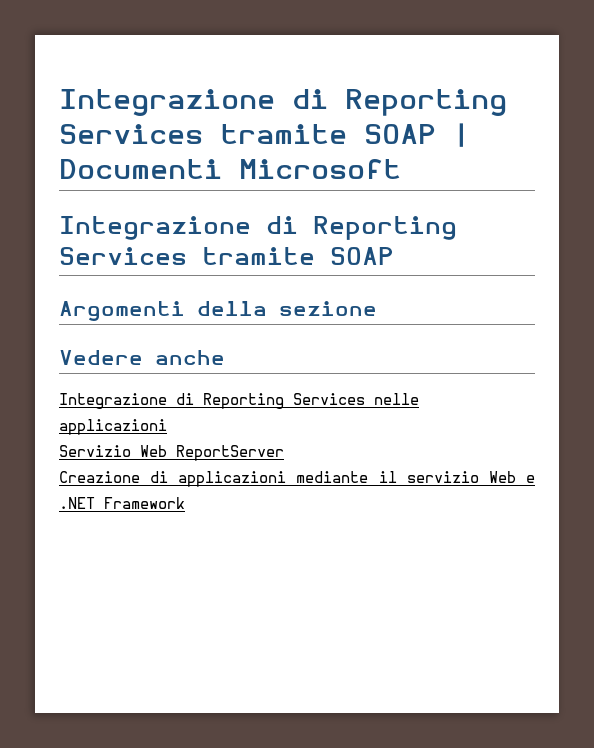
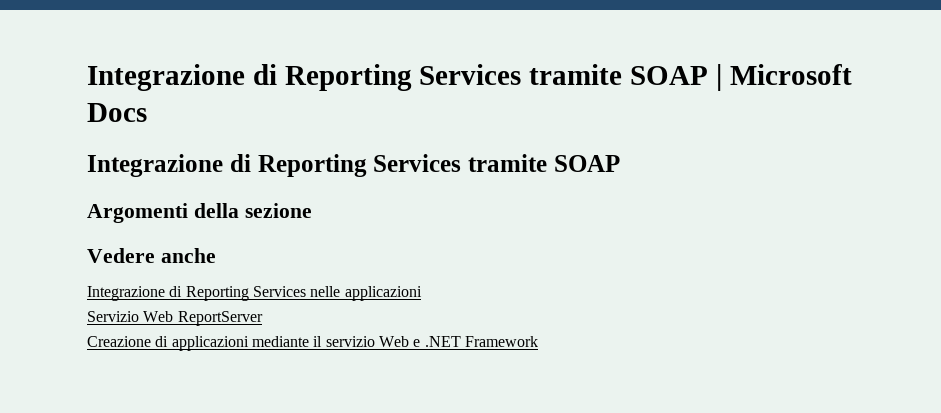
[59,159,222,179] Documenti -> (722, 77) none
(401, 169) none -> [87,103,147,122] Docs

